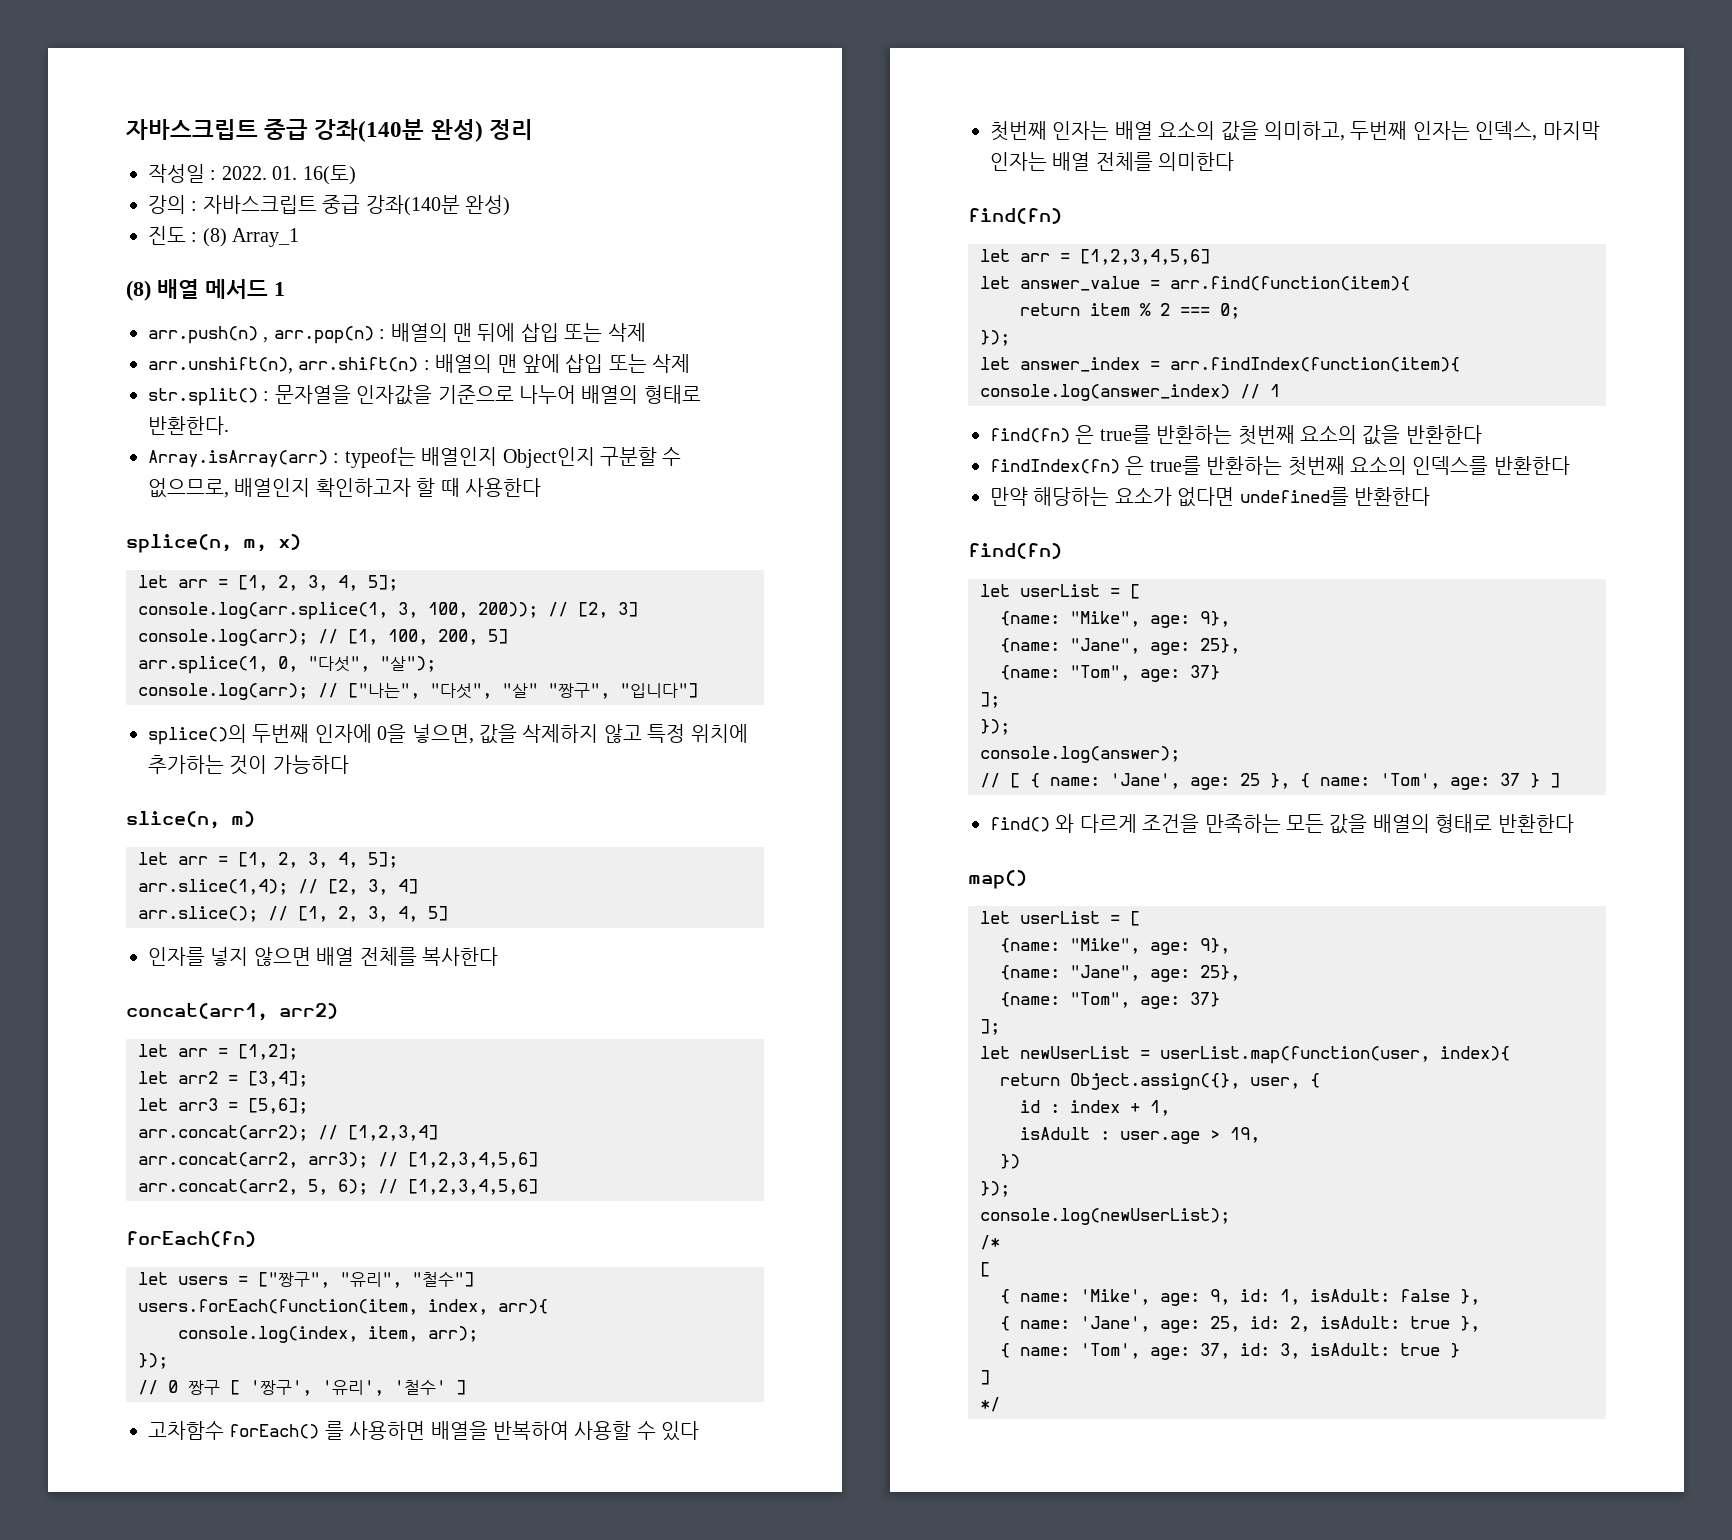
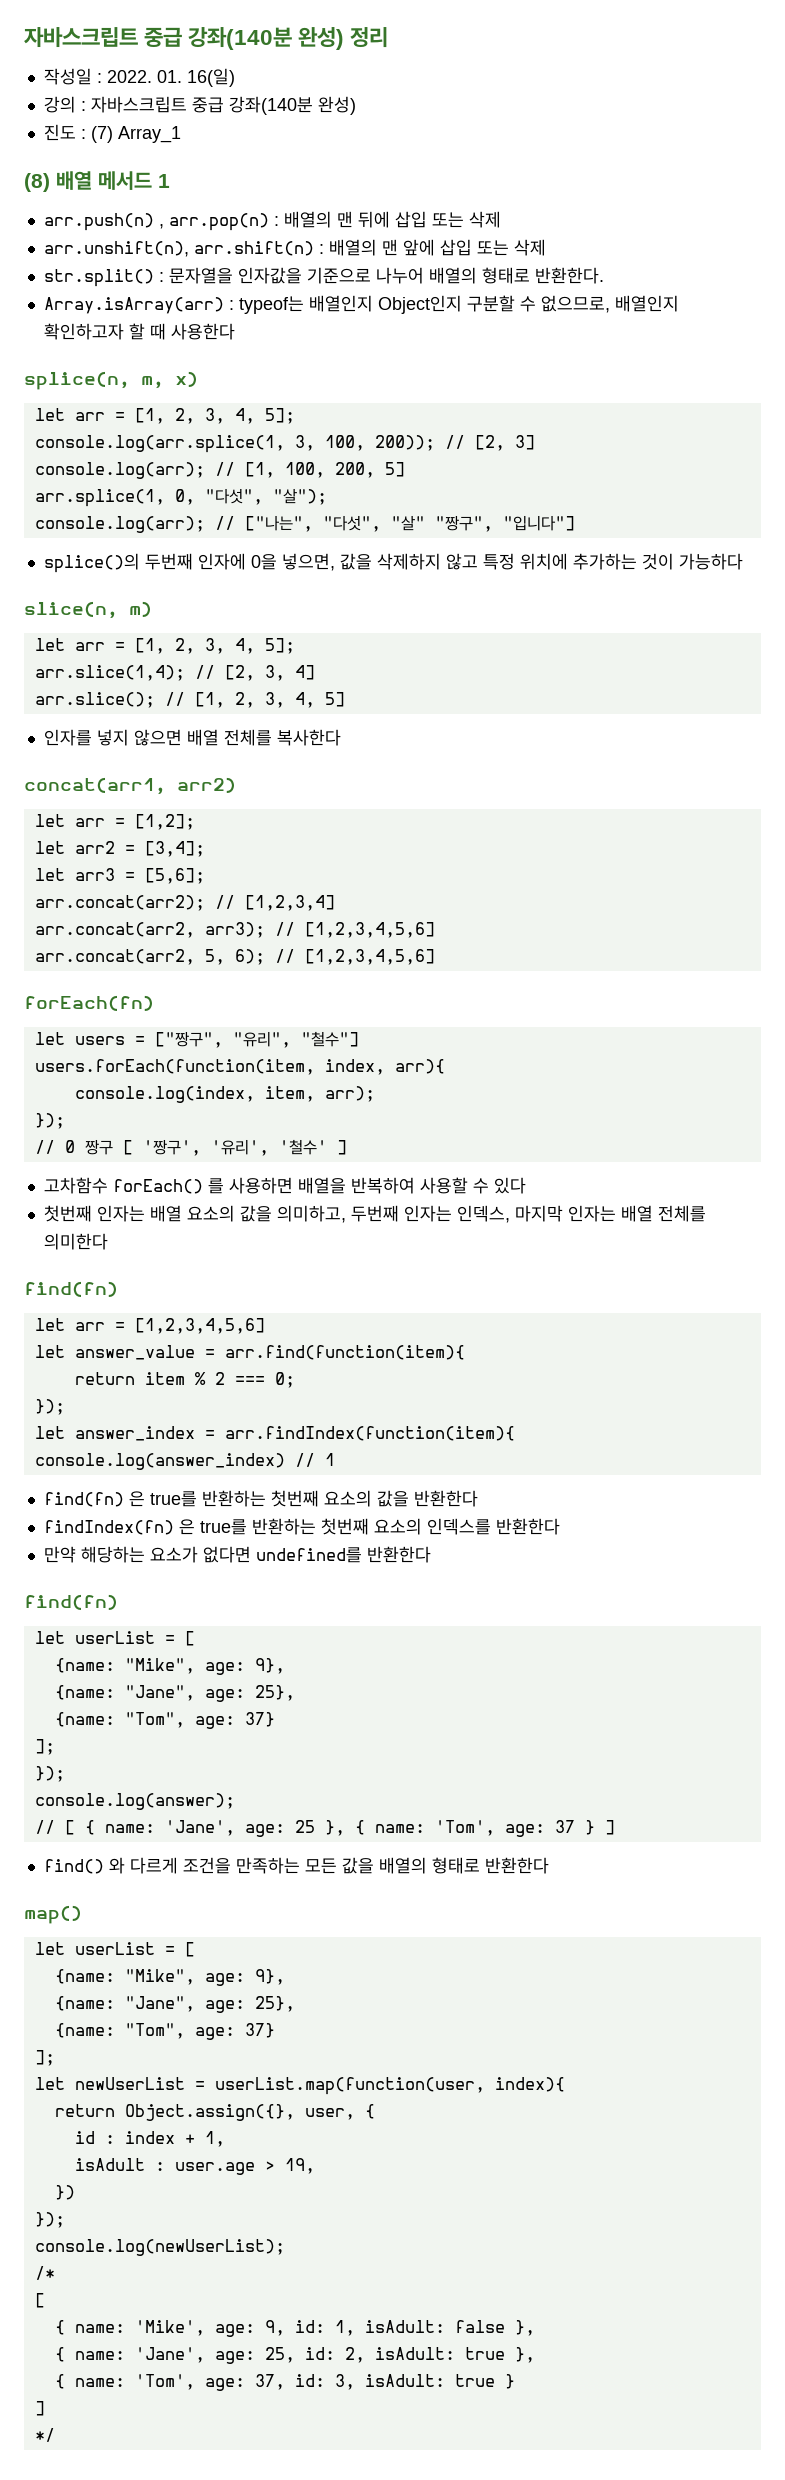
[302,165,356,185] 16(토) -> [186,68,235,87] 16(일)
[202,228,227,247] (8) -> [90,126,113,143] (7)

